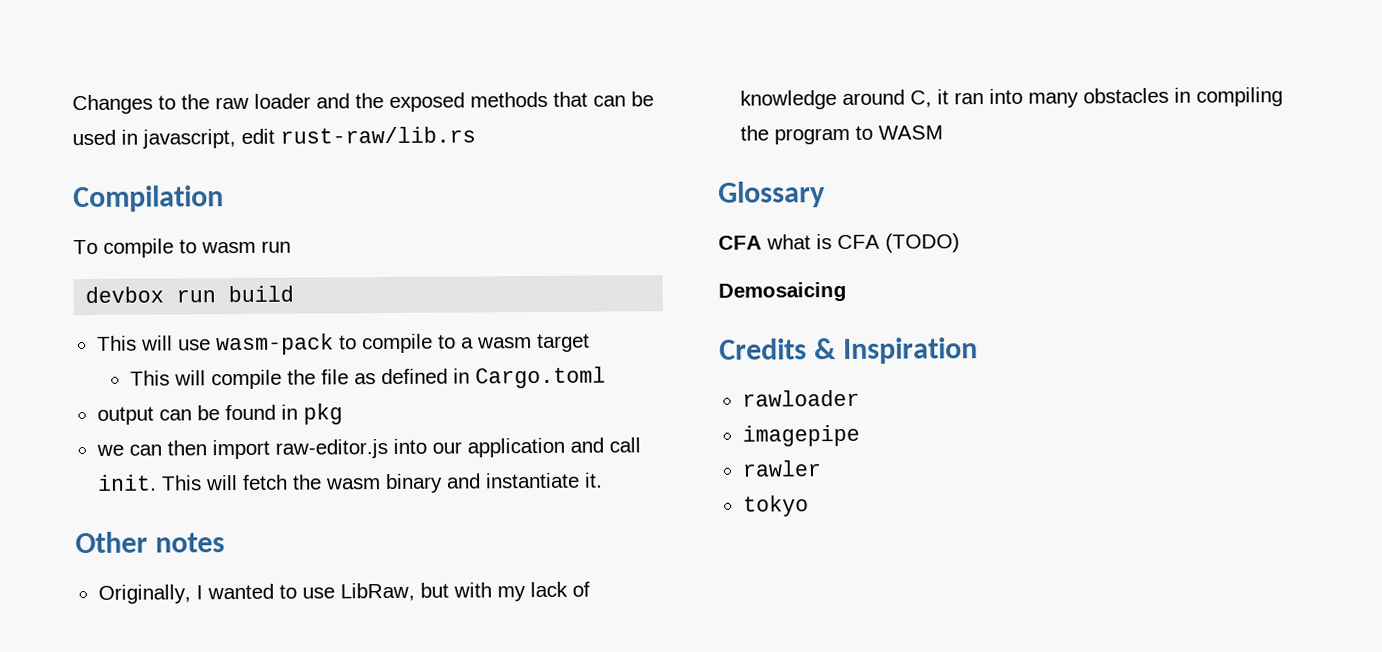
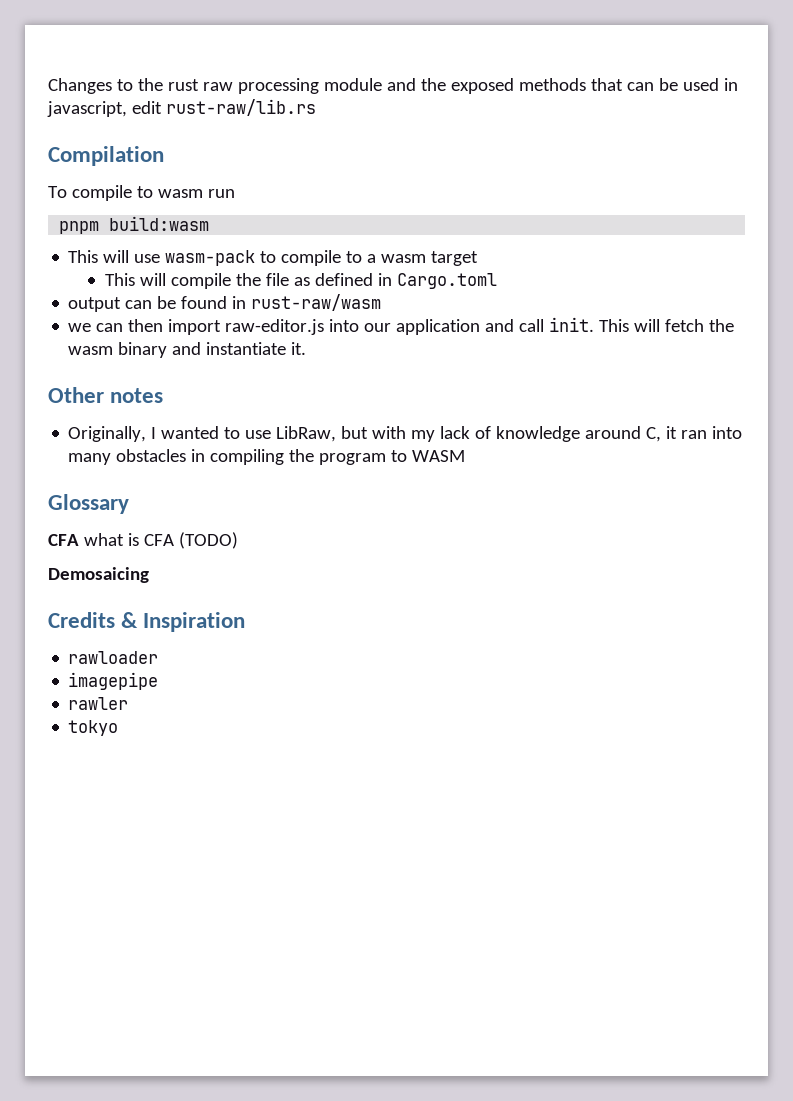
[215,93,311,110] raw loader -> [167,78,382,94] rust raw processing module
[85,285,295,304] devbox run build -> [59,216,210,234] pnpm build:wasm
[302,403,343,425] pkg -> [251,294,382,311] rust-raw/wasm

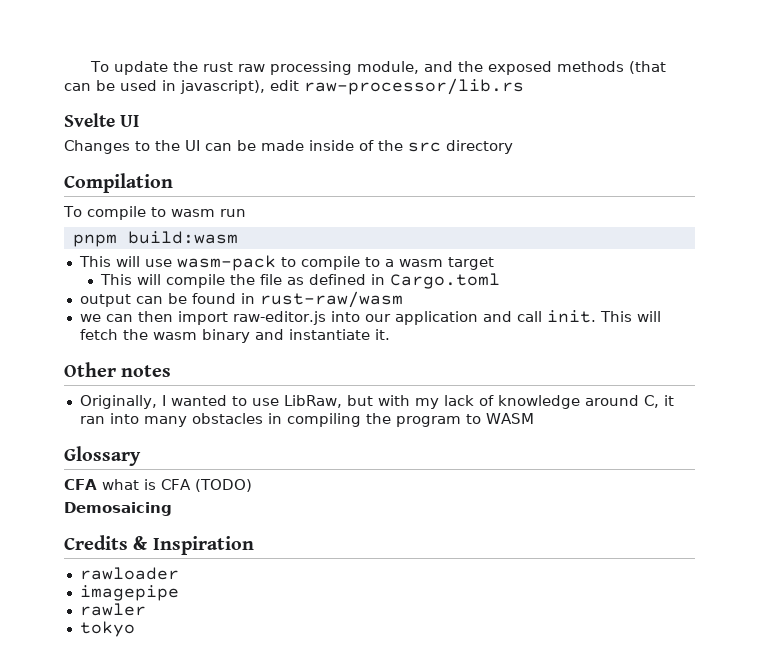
[48,78,133,94] Changes to -> [90,61,169,75] To update
[323,78,382,91] module -> [357,61,420,74] module,
[590,78,623,91] that -> [629,61,667,74] (that
[47,99,316,117] javascript, edit rust-raw/lib.rs -> [180,78,524,95] [64,113,139,127] [64,140,513,154] javascript), edit raw-processor/lib.rs // Svelte UI // Changes to the UI can be made inside of the src directory

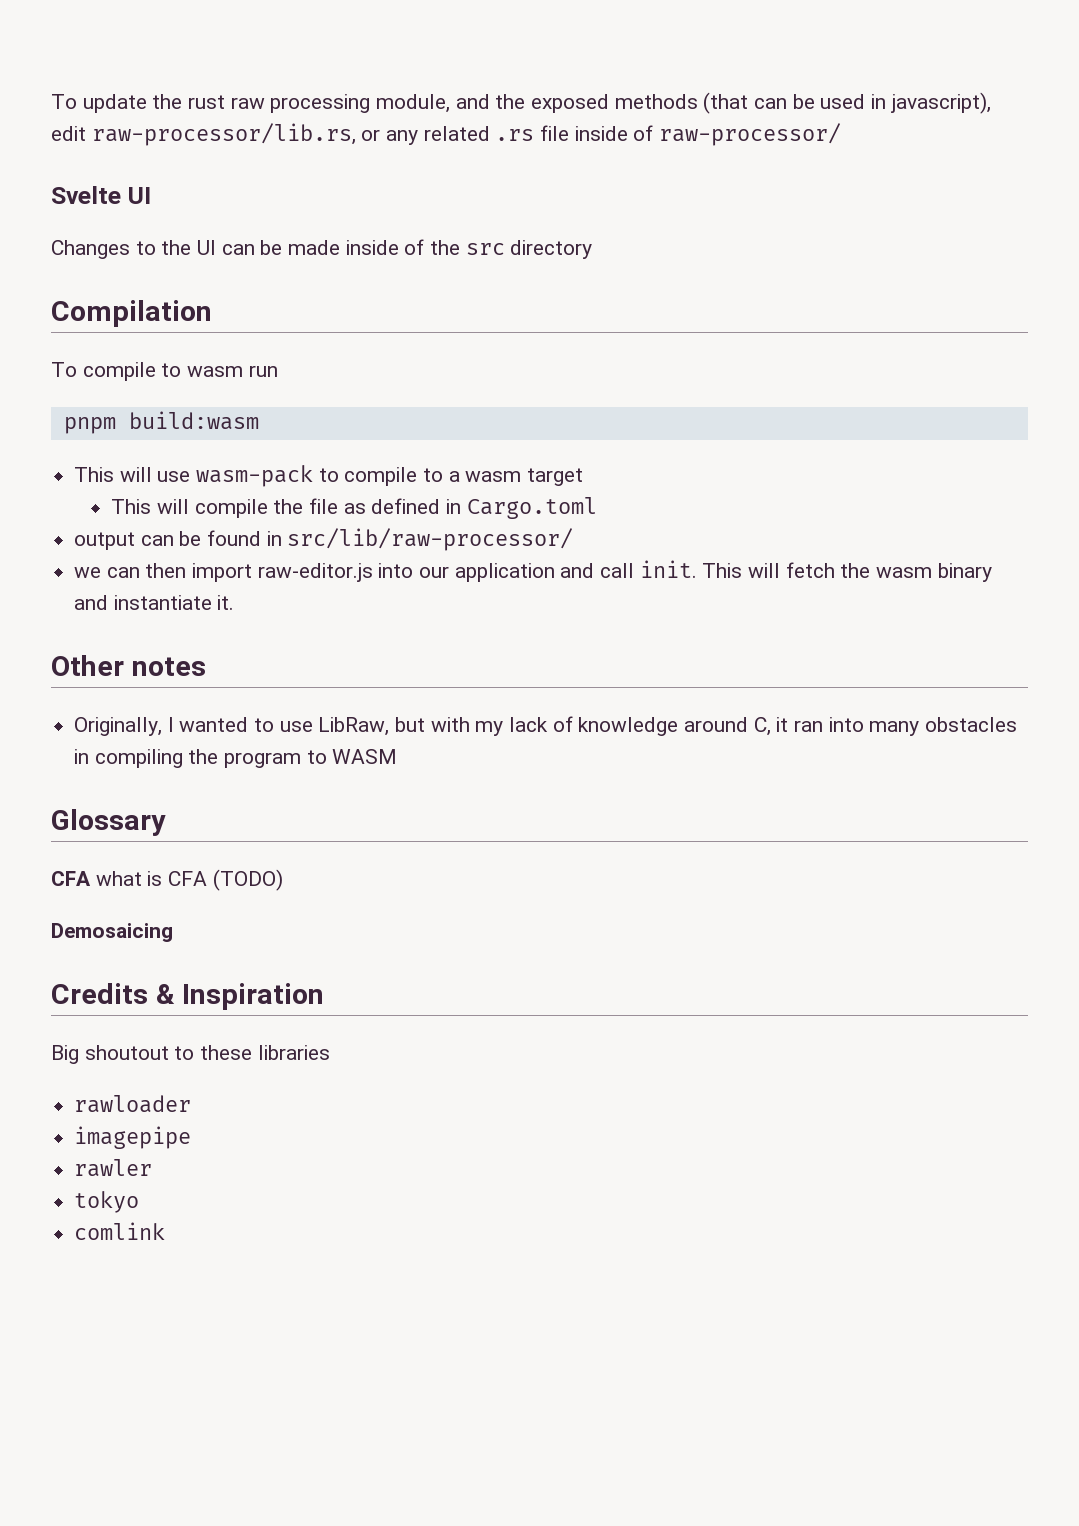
[304,78,524,95] raw-processor/lib.rs -> [91,123,842,146] raw-processor/lib.rs, or any related .rs file inside of raw-processor/
[259,291,403,308] rust-raw/wasm -> [287,528,574,551] src/lib/raw-processor/
(254, 545) none -> [51,1045,330,1064] // Big shoutout to these libraries
(135, 629) none -> [74,1222,166,1240] // comlink

